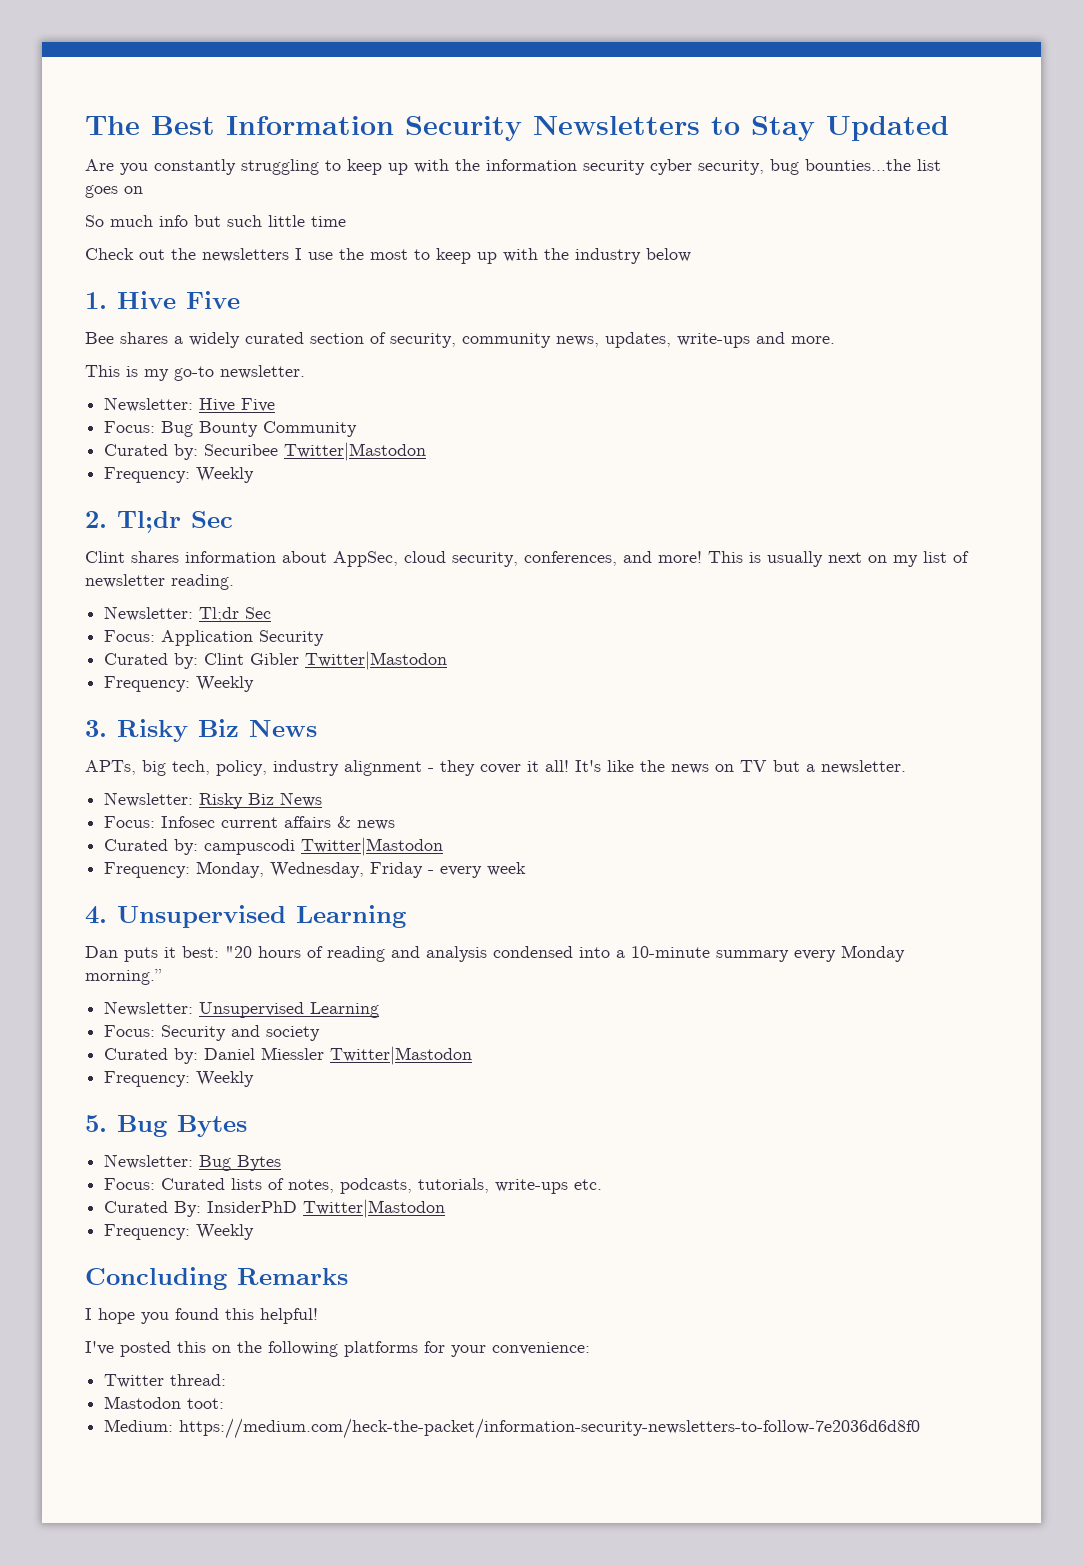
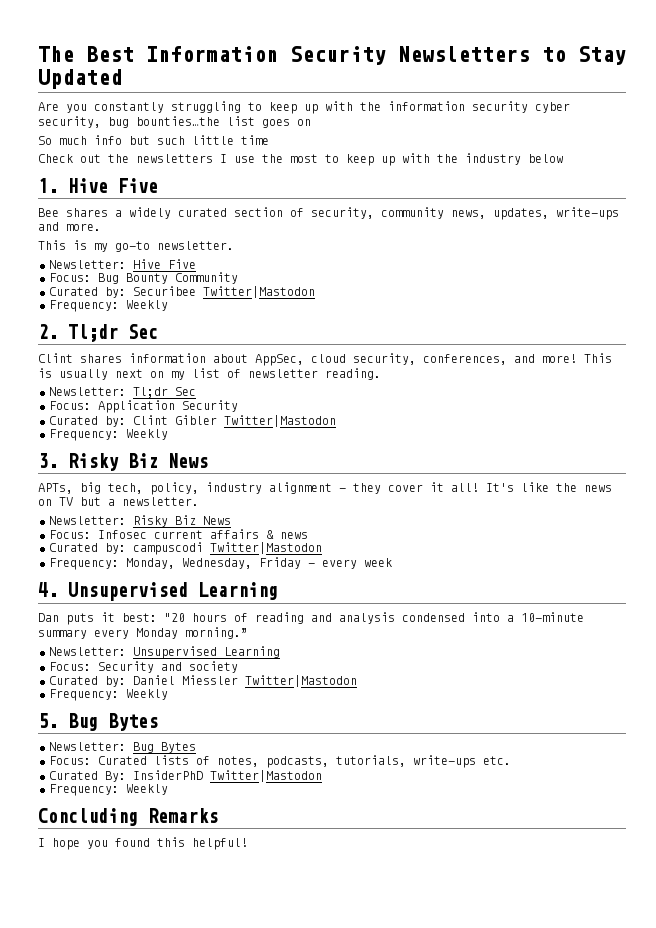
[85,1341,590,1357] [104,1374,227,1388] [104,1396,225,1409] [104,1418,921,1439] // I've posted this on the following platforms for your convenience: // Twitter thread: // Mastodon toot: // Medium: https://medium.com/heck-the-packet/information-security-newsletters-to-follow-7e2036d6d8f0 -> (248, 844) none

